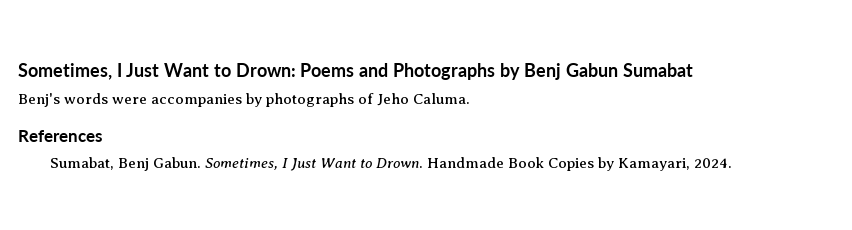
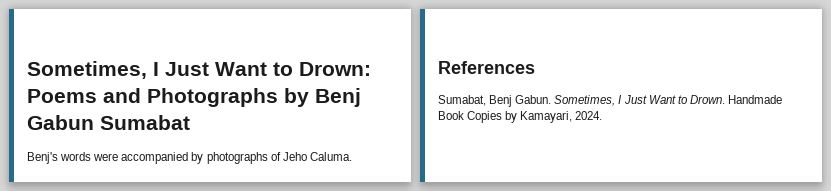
[151,94,243,107] accompanies -> [121,152,189,164] accompanied

